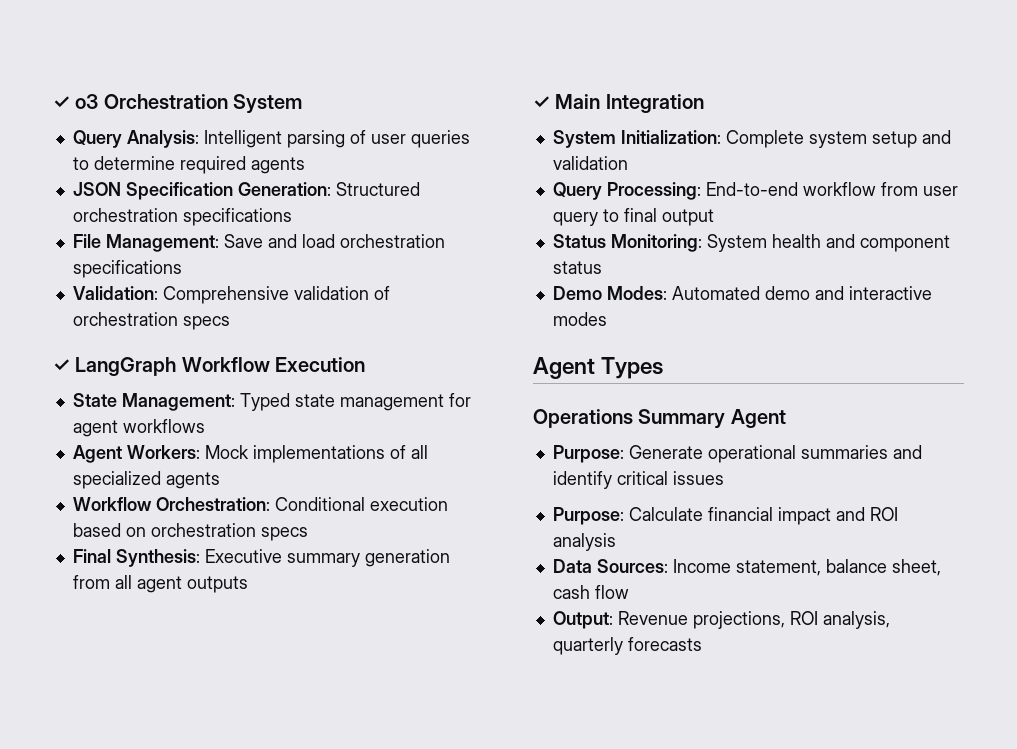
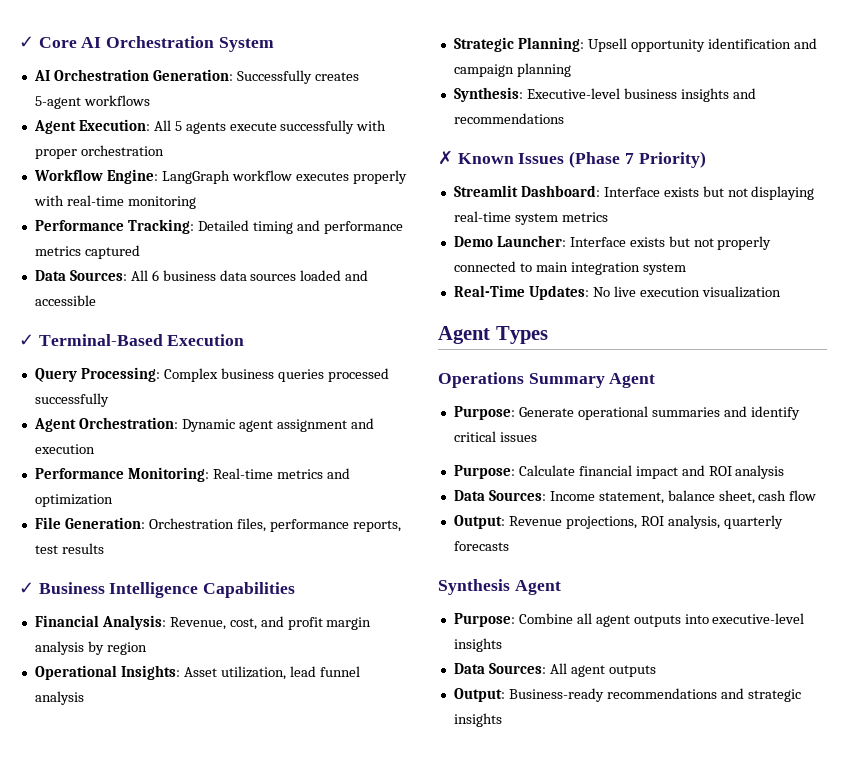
[53,94,99,109] ✓ o3 -> [19,36,102,48] ✓ Core AI
[72,130,470,148] [72,156,305,174] [72,182,420,200] [72,208,292,226] [72,234,445,252] [72,260,182,278] [72,286,390,304] [72,312,230,330] [53,357,366,376] [72,393,471,411] [72,419,205,437] [72,445,428,463] [72,471,220,489] [72,497,448,511] [72,523,308,541] [72,549,450,567] [72,575,248,593] [533,94,704,113] [552,130,951,148] [552,156,628,170] [552,182,958,200] [552,208,714,226] [552,234,950,252] [552,261,602,274] [552,286,932,300] [552,312,607,326] Query Analysis: Intelligent parsing of user queries to determine required agents // JSON Specification Generation: Structured orchestration specifications // File Management: Save and load orchestration specifications // Validation: Comprehensive validation of orchestration specs // ✓ LangGraph Workflow Execution // State Management: Typed state management for agent workflows // Agent Workers: Mock implementations of all specialized agents // Workflow Orchestration: Conditional execution based on orchestration specs // Final Synthesis: Executive summary generation from all agent outputs // ✓ Main Integration // System Initialization: Complete system setup and validation // Query Processing: End-to-end workflow from user query to final output // Status Monitoring: System health and component status // Demo Modes: Automated demo and interactive modes -> [33,69,359,84] [34,95,150,109] [33,119,387,134] [34,145,164,159] [33,169,407,184] [33,195,196,209] [34,219,403,234] [34,245,140,259] [34,270,369,281] [34,295,96,306] [19,334,245,346] [34,367,389,382] [34,393,109,407] [33,417,374,432] [34,444,95,454] [34,467,350,482] [34,494,113,507] [34,517,401,532] [34,543,104,554] [19,582,296,598] [34,615,372,630] [34,641,147,655] [34,665,360,680] [34,691,84,705] [453,37,817,52] [453,63,571,77] [453,87,756,102] [453,113,564,124] [438,150,706,168] [453,185,815,200] [453,211,608,225] [453,235,772,250] [453,261,686,275] [453,285,781,300] AI Orchestration Generation: Successfully creates 5-agent workflows // Agent Execution: All 5 agents execute successfully with proper orchestration // Workflow Engine: LangGraph workflow executes properly with real-time monitoring // Performance Tracking: Detailed timing and performance metrics captured // Data Sources: All 6 business data sources loaded and accessible // ✓ Terminal-Based Execution // Query Processing: Complex business queries processed successfully // Agent Orchestration: Dynamic agent assignment and execution // Performance Monitoring: Real-time metrics and optimization // File Generation: Orchestration files, performance reports, test results // ✓ Business Intelligence Capabilities // Financial Analysis: Revenue, cost, and profit margin analysis by region // Operational Insights: Asset utilization, lead funnel analysis // Strategic Planning: Upsell opportunity identification and campaign planning // Synthesis: Executive-level business insights and recommendations // ✗ Known Issues (Phase 7 Priority) // Streamlit Dashboard: Interface exists but not displaying real-time system metrics // Demo Launcher: Interface exists but not properly connected to main integration system // Real-Time Updates: No live execution visualization
(702, 644) none -> [438,579,561,595] [453,613,805,627] [453,638,502,652] [453,663,656,677] [453,688,801,702] [453,713,502,727] // Synthesis Agent // Purpose: Combine all agent outputs into executive-level insights // Data Sources: All agent outputs // Output: Business-ready recommendations and strategic insights

